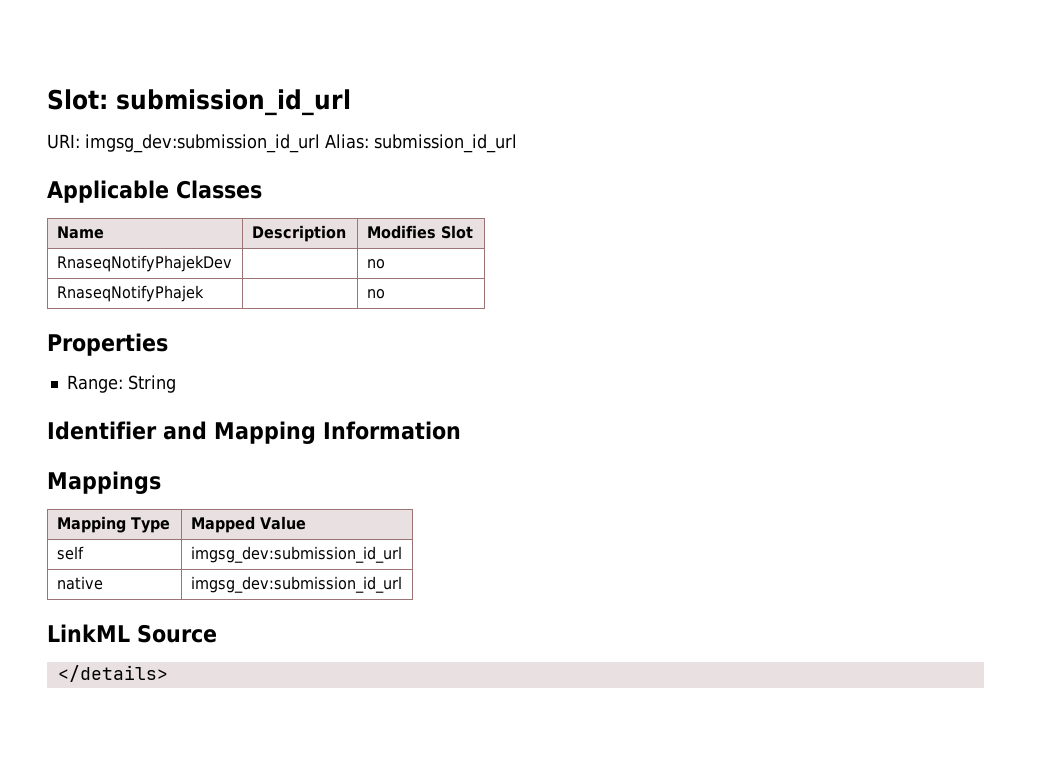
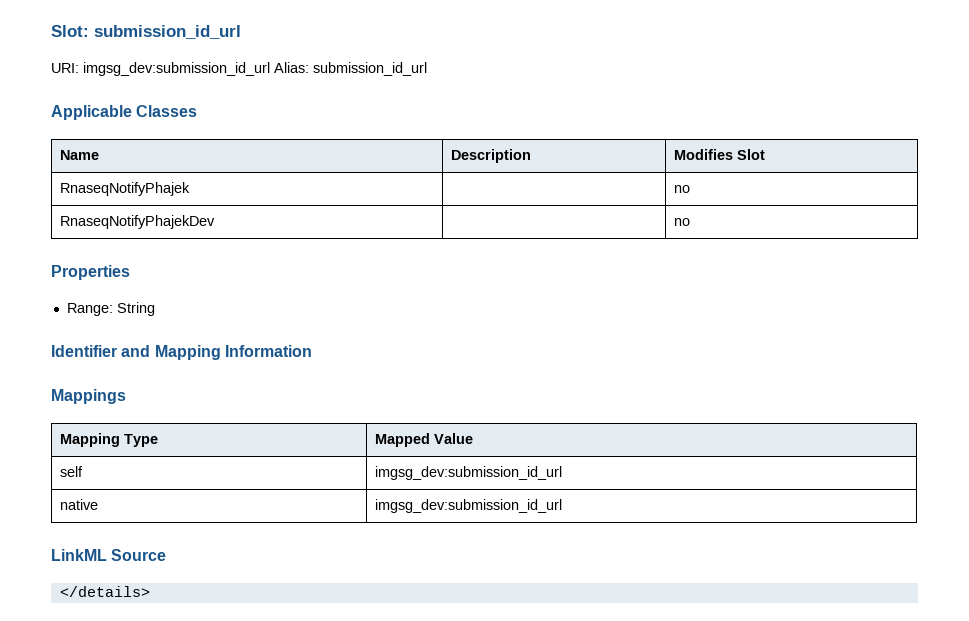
[56,255,232,272] [366,259,385,269] [56,285,204,302] RnaseqNotifyPhajekDev | | no // RnaseqNotifyPhajek -> [59,182,190,196] [673,185,690,193] [59,215,215,229] RnaseqNotifyPhajek | | no // RnaseqNotifyPhajekDev

